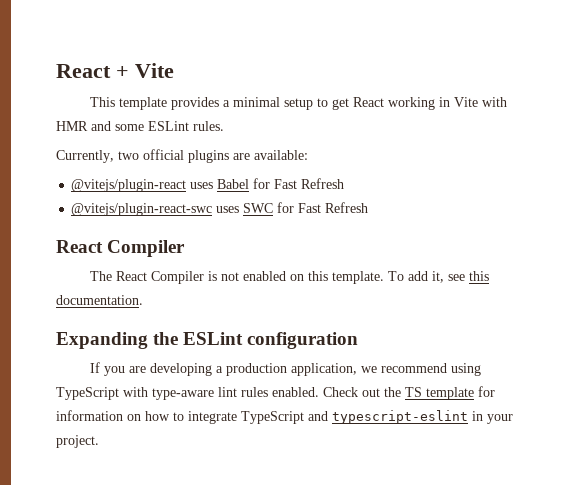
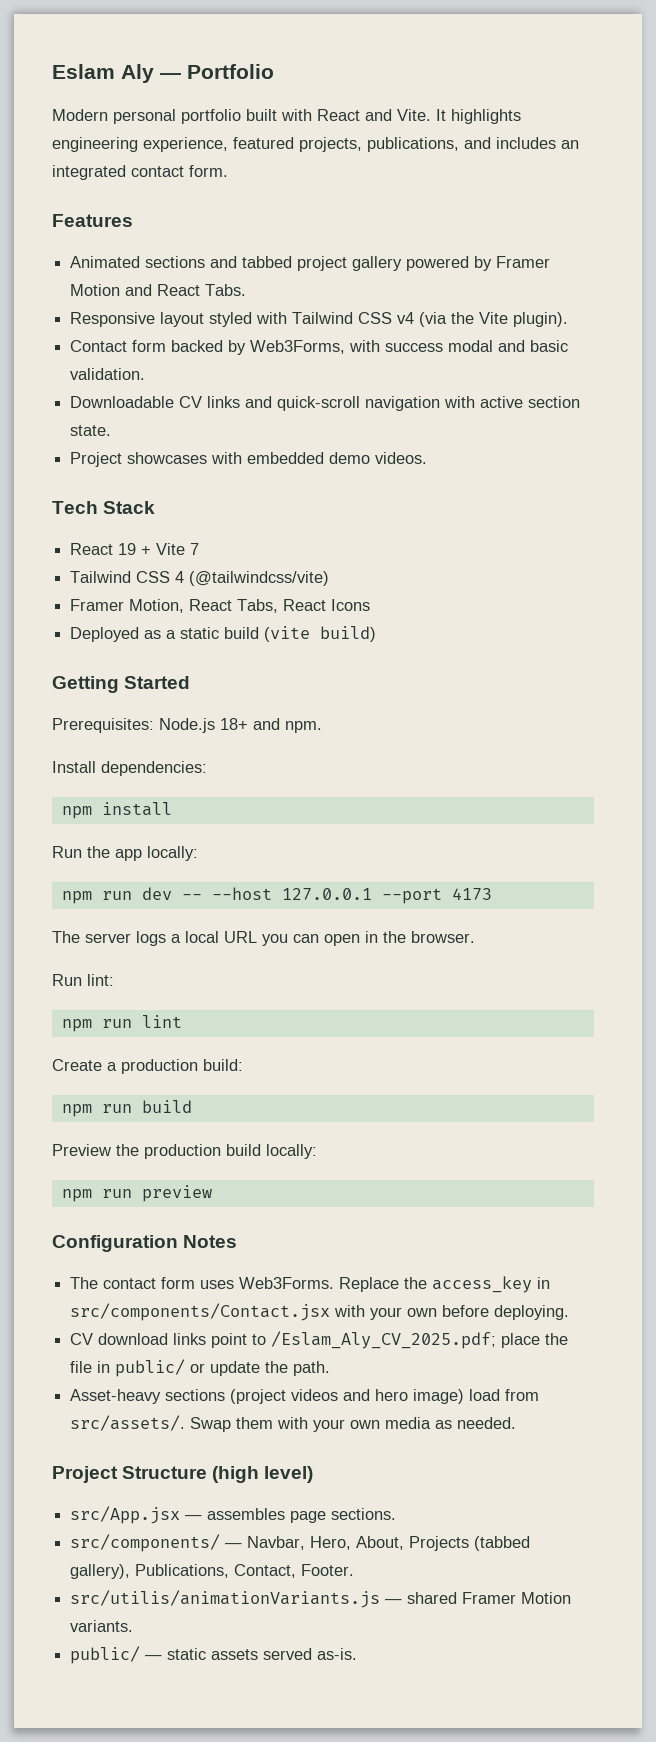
[56,63,174,78] [89,97,507,110] [56,121,224,131] [56,149,308,163] [71,178,345,192] [71,202,369,216] [56,240,186,257] [89,271,489,284] [56,295,143,305] [56,332,359,349] [89,362,481,376] [56,386,495,400] [56,410,513,424] [56,435,99,448] React + Vite // This template provides a minimal setup to get React working in Vite with HMR and some ESLint rules. // Currently, two official plugins are available: // @vitejs/plugin-react uses Babel for Fast Refresh // @vitejs/plugin-react-swc uses SWC for Fast Refresh // React Compiler // The React Compiler is not enabled on this template. To add it, see this documentation. // Expanding the ESLint configuration // If you are developing a production application, we recommend using TypeScript with type-aware lint rules enabled. Check out the TS template for information on how to integrate TypeScript and typescript-eslint in your project. -> [52,64,274,83] [52,109,521,124] [52,137,579,152] [52,165,228,180] [52,214,133,227] [70,256,551,271] [70,284,247,296] [70,312,569,327] [70,340,569,355] [70,368,146,380] [70,396,581,411] [70,425,112,436] [70,452,428,467] [52,501,156,514] [70,543,200,555] [70,571,330,586] [70,599,371,613] [70,626,377,642] [52,676,191,693] [52,718,322,733] [52,761,207,776] [61,802,172,819] [52,846,198,861] [61,887,492,904] [52,931,475,946] [52,974,114,986] [61,1015,182,1032] [52,1059,243,1074] [61,1100,192,1117] [52,1144,317,1159] [61,1185,212,1202] [52,1235,238,1252] [70,1276,551,1293] [70,1303,570,1321] [70,1331,569,1349] [70,1359,331,1377] [70,1389,540,1404] [70,1415,517,1432] [52,1466,314,1483] [70,1506,397,1524] [70,1534,531,1552] [70,1564,355,1579] [70,1590,572,1608] [70,1620,134,1632] [70,1646,358,1664] Eslam Aly — Portfolio // Modern personal portfolio built with React and Vite. It highlights engineering experience, featured projects, publications, and includes an integrated contact form. // Features // Animated sections and tabbed project gallery powered by Framer Motion and React Tabs. // Responsive layout styled with Tailwind CSS v4 (via the Vite plugin). // Contact form backed by Web3Forms, with success modal and basic validation. // Downloadable CV links and quick-scroll navigation with active section state. // Project showcases with embedded demo videos. // Tech Stack // React 19 + Vite 7 // Tailwind CSS 4 (@tailwindcss/vite) // Framer Motion, React Tabs, React Icons // Deployed as a static build (vite build) // Getting Started // Prerequisites: Node.js 18+ and npm. // Install dependencies: // npm install // Run the app locally: // npm run dev -- --host 127.0.0.1 --port 4173 // The server logs a local URL you can open in the browser. // Run lint: // npm run lint // Create a production build: // npm run build // Preview the production build locally: // npm run preview // Configuration Notes // The contact form uses Web3Forms. Replace the access_key in src/components/Contact.jsx with your own before deploying. // CV download links point to /Eslam_Aly_CV_2025.pdf; place the file in public/ or update the path. // Asset-heavy sections (project videos and hero image) load from src/assets/. Swap them with your own media as needed. // Project Structure (high level) // src/App.jsx — assembles page sections. // src/components/ — Navbar, Hero, About, Projects (tabbed gallery), Publications, Contact, Footer. // src/utilis/animationVariants.js — shared Framer Motion variants. // public/ — static assets served as-is.

